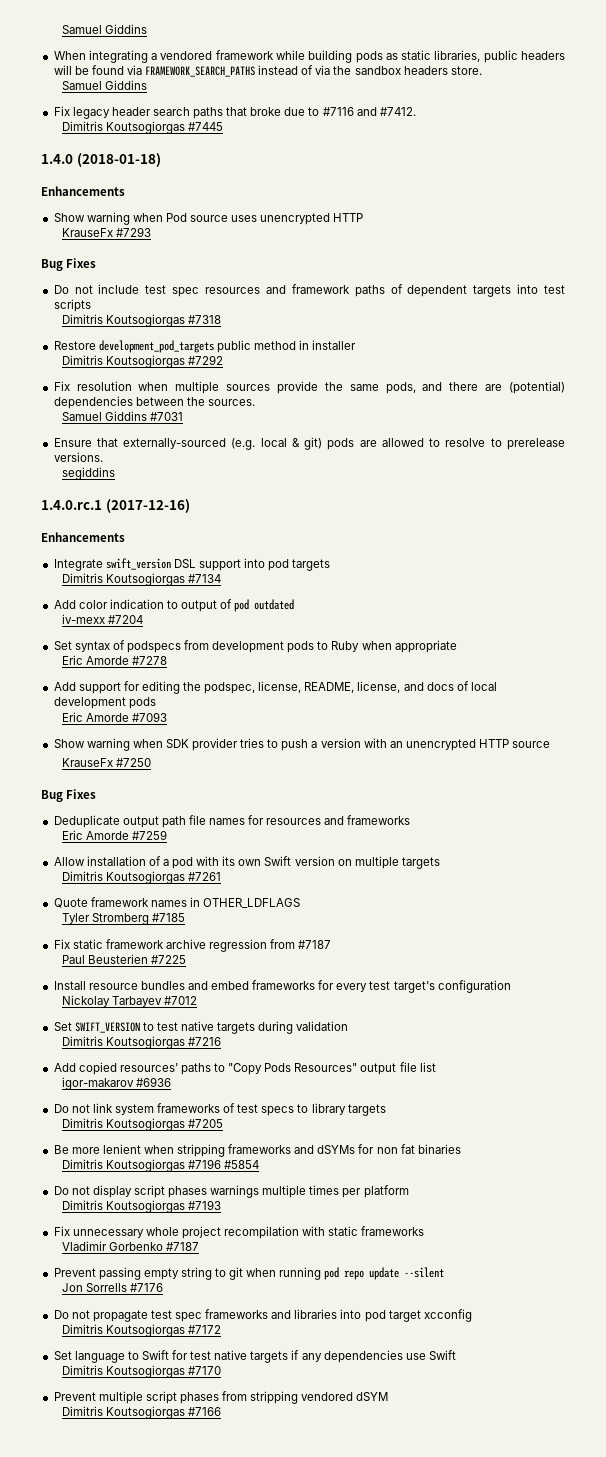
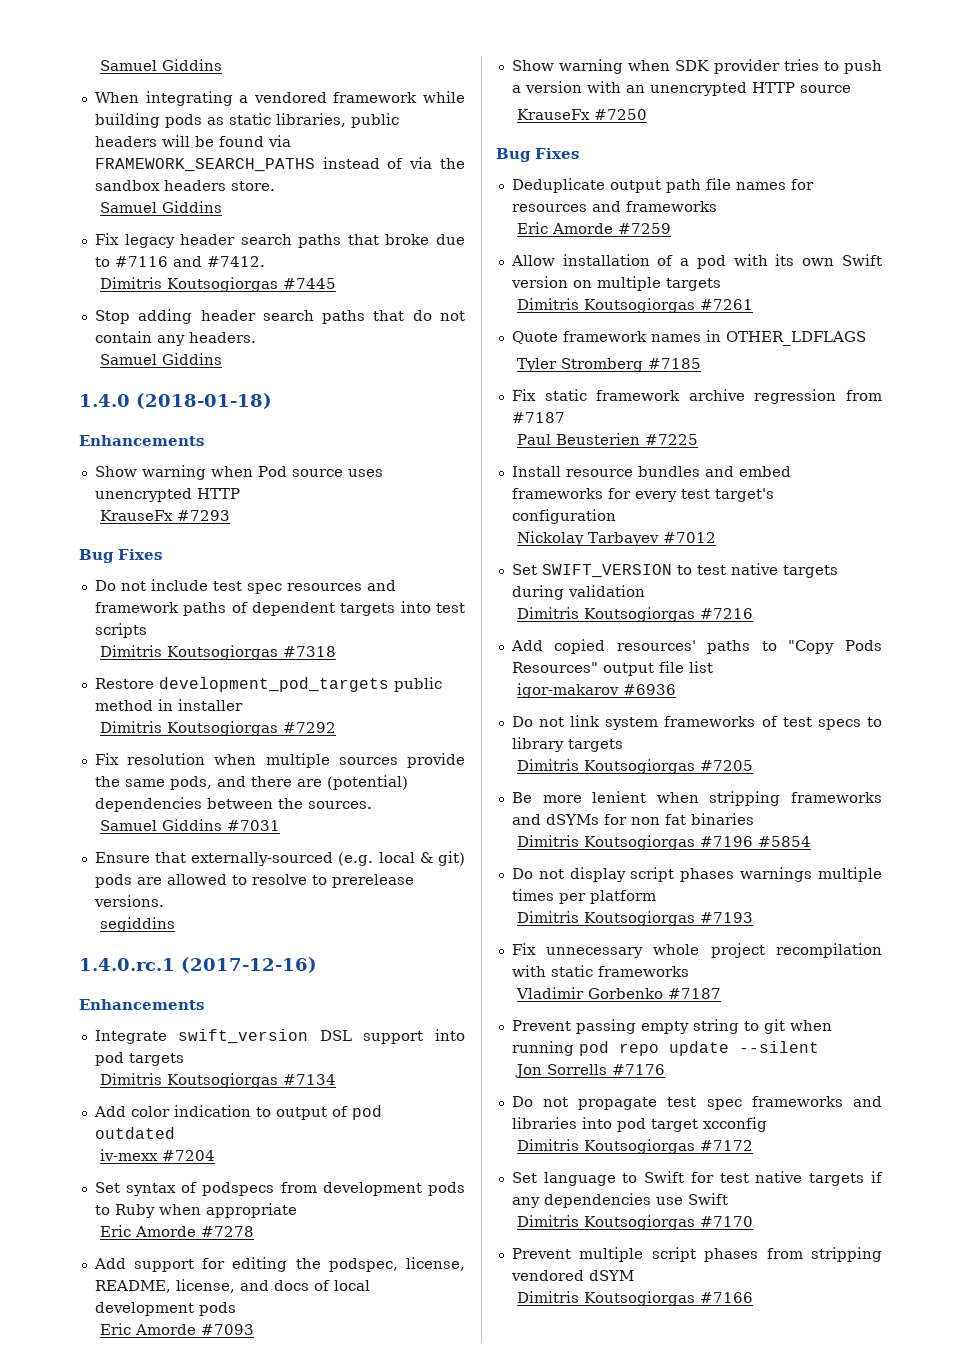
(223, 126) none -> [94,309,465,324] [94,331,256,346] [99,353,222,365] // Stop adding header search paths that do not contain any headers. // Samuel Giddins

